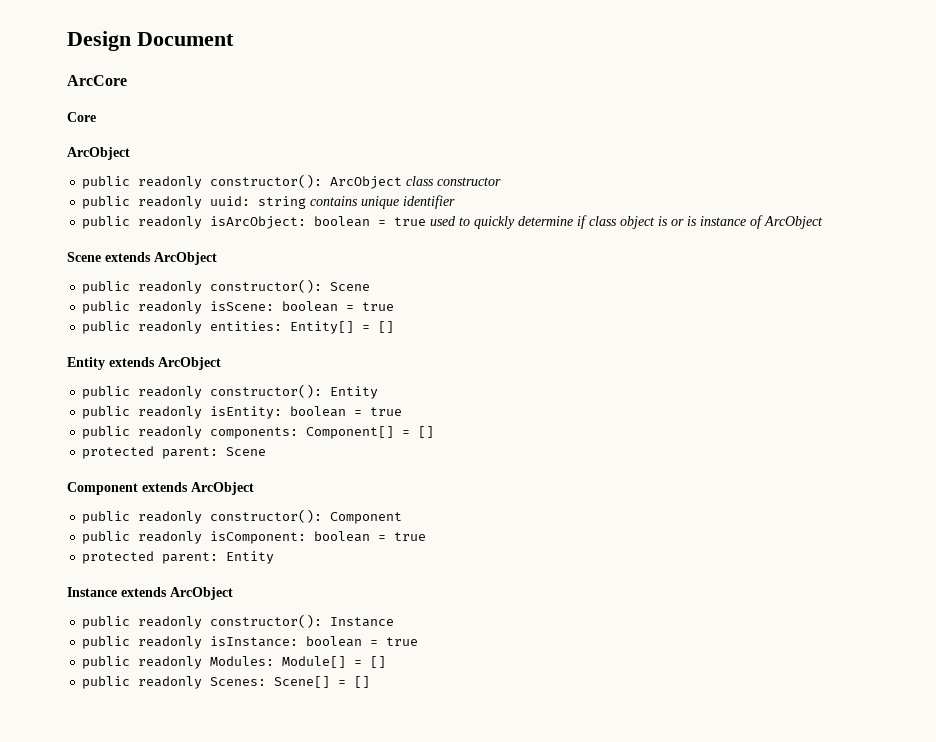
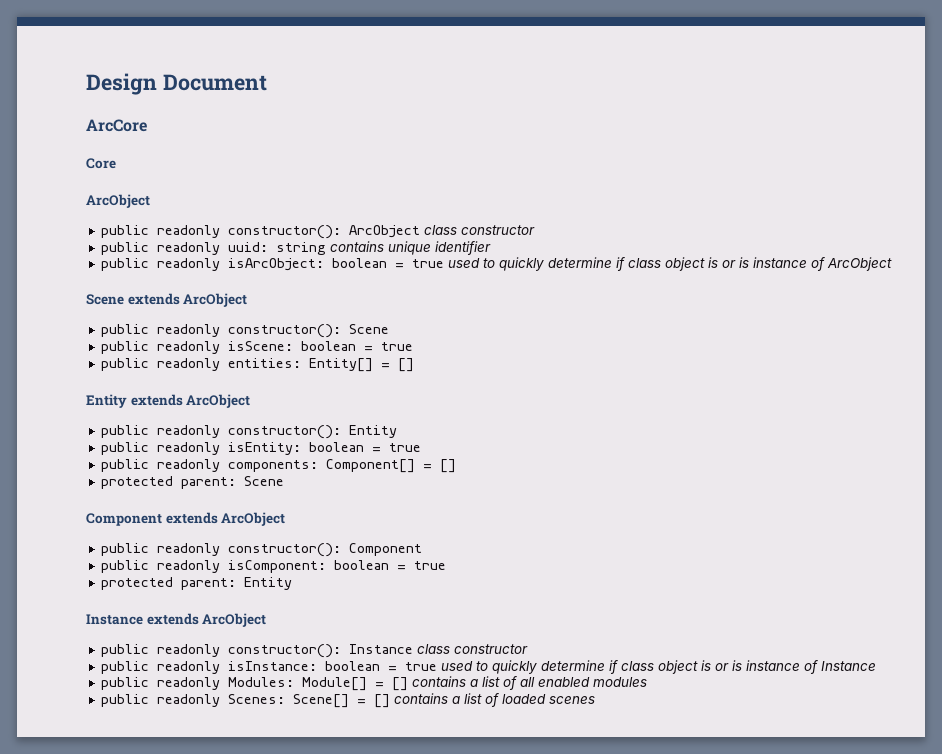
(395, 622) none -> [416,644,528,654] class constructor
(419, 641) none -> [440,660,876,674] used to quickly determine if class object is or is instance of Instance
(387, 662) none -> [411,676,647,690] contains a list of all enabled modules
(371, 682) none -> [393,693,595,707] contains a list of loaded scenes

